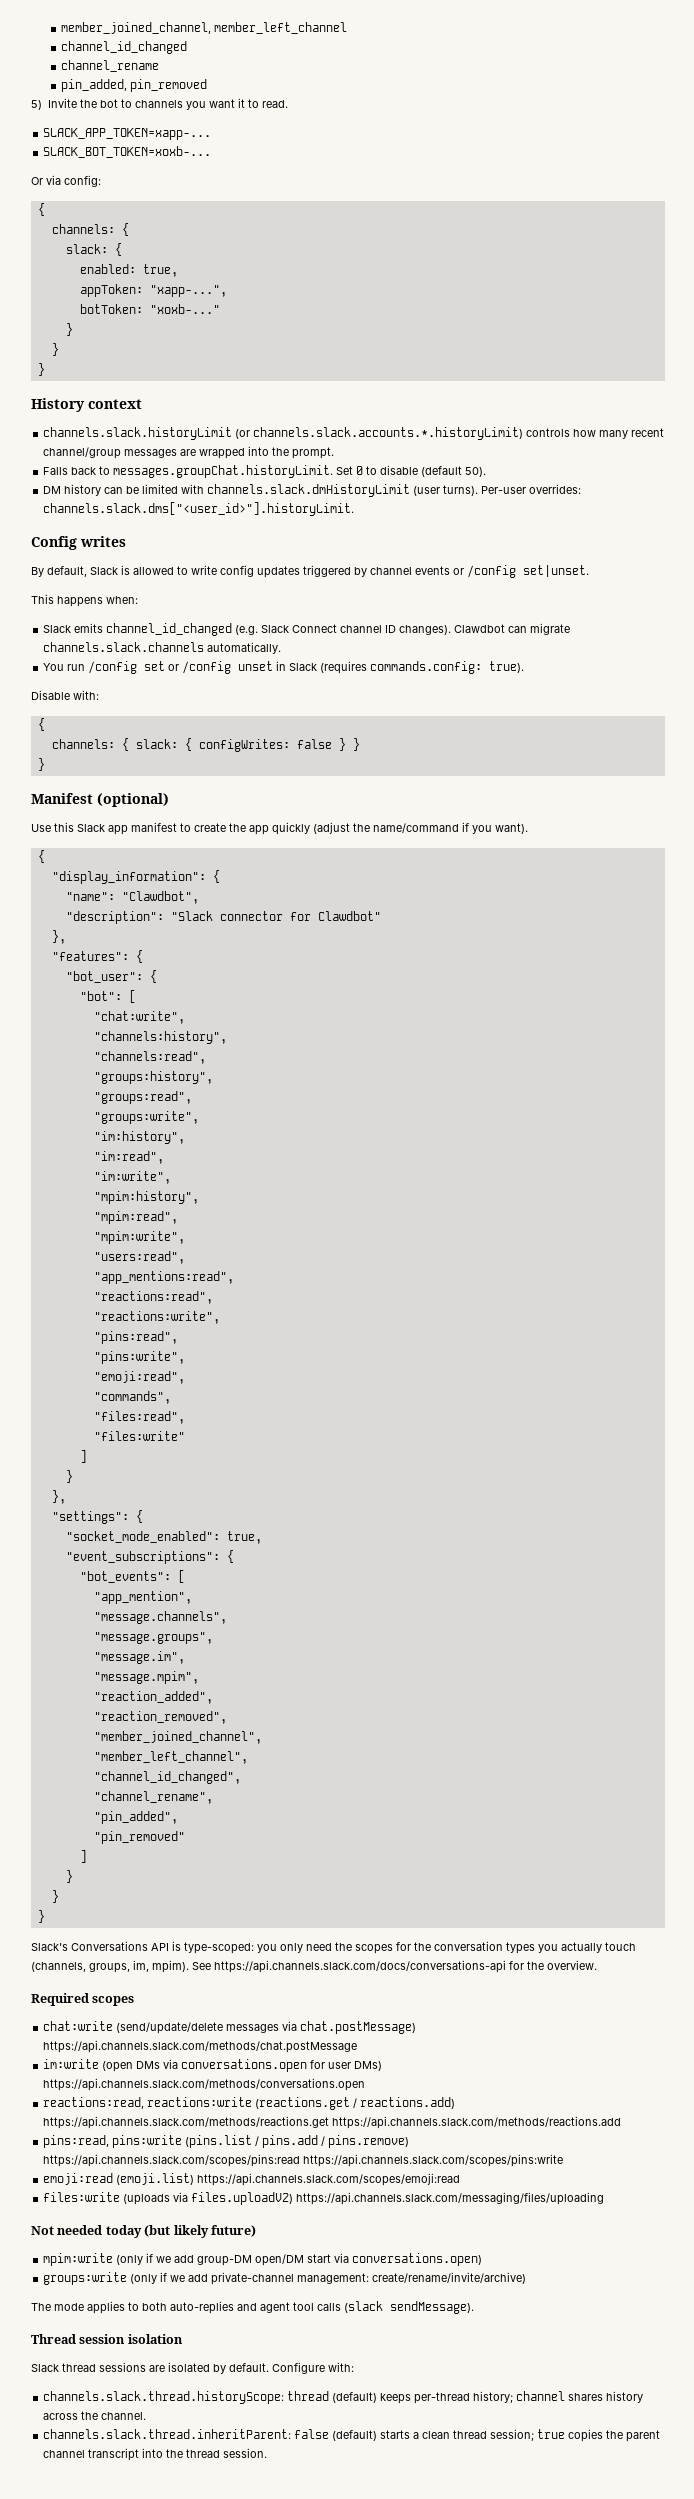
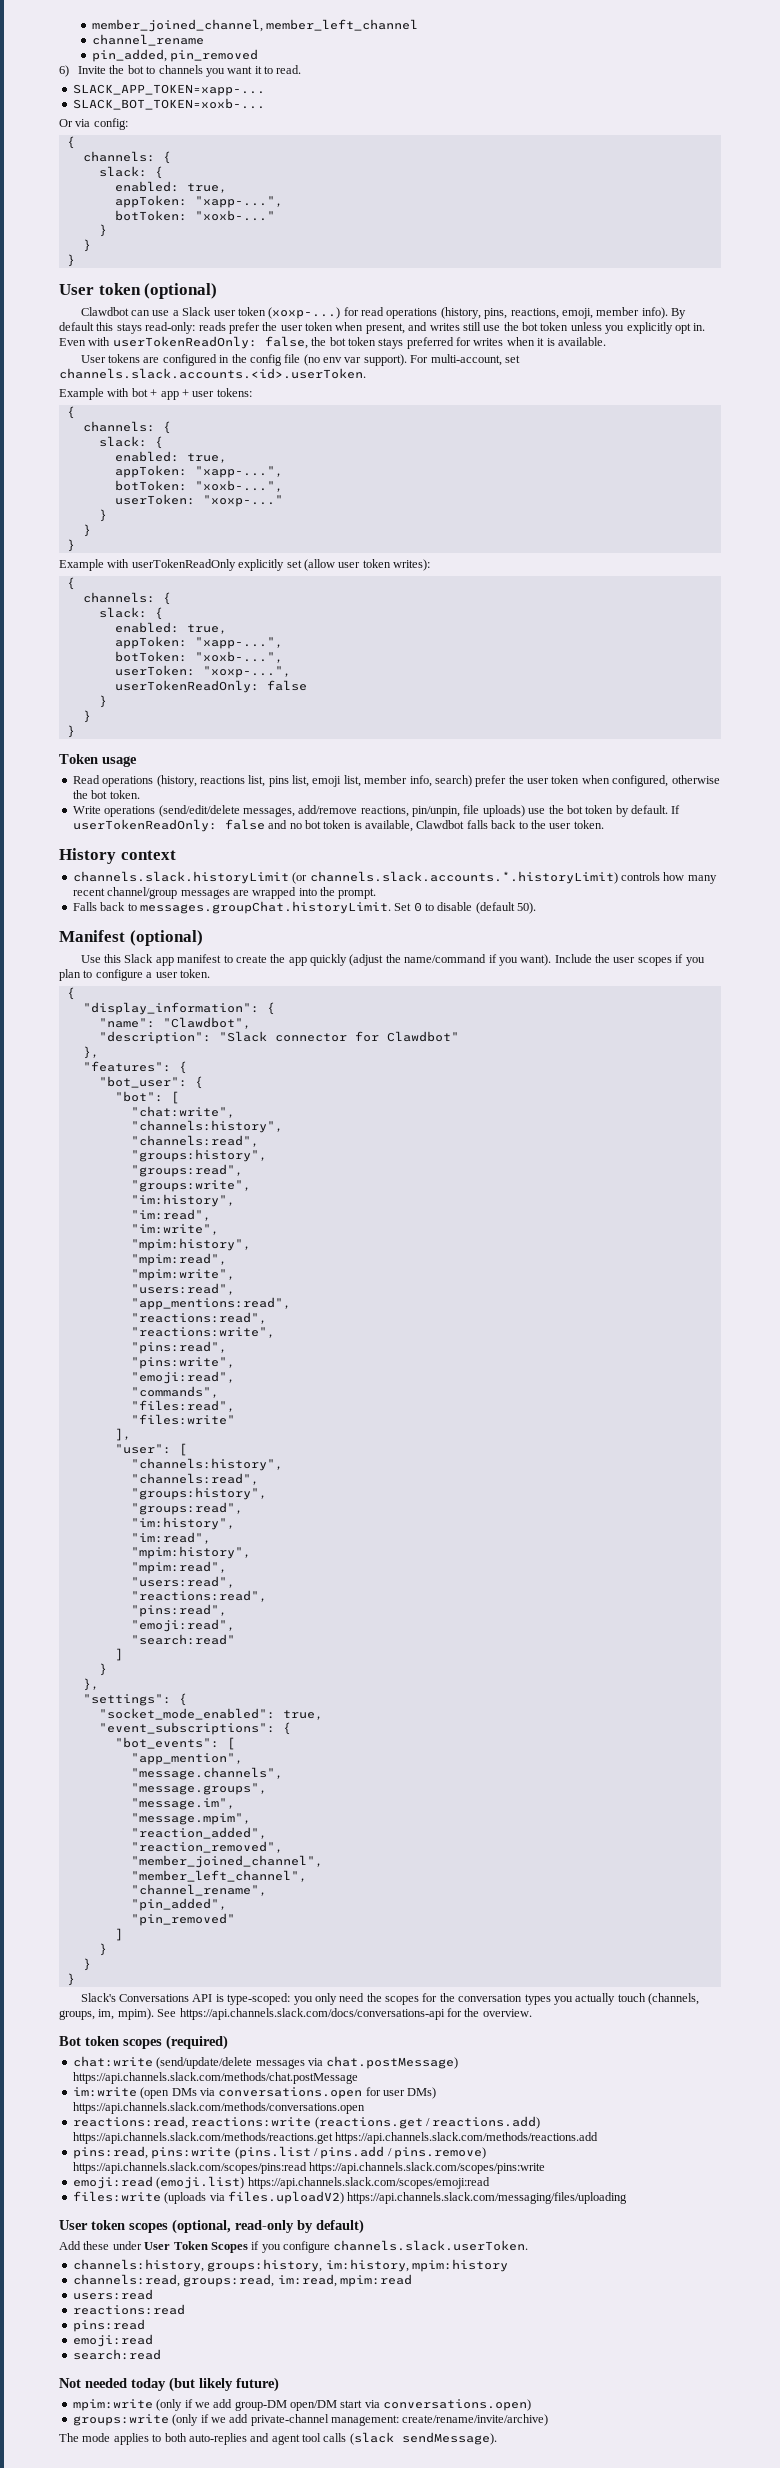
[60,41,187,54] // channel_id_changed -> (419, 25) none
[31,100,42,110] 5) -> [59,65,69,77] 6)
(45, 369) none -> [59,283,218,299] [80,307,687,319] [59,322,706,334] [59,336,606,349] [80,354,520,366] [59,368,366,379] [59,388,252,400] [66,406,75,419] [82,421,171,434] [98,436,163,449] [114,451,227,463] [114,465,283,478] [114,480,283,492] [114,494,283,507] [98,509,107,522] [82,524,91,537] [66,539,75,552] [59,559,430,571] [66,577,75,590] [82,592,171,605] [98,607,163,620] [114,622,227,634] [114,636,283,649] [114,651,283,663] [114,665,291,678] [114,680,307,693] [98,695,107,708] [82,710,91,723] [66,725,75,738] [59,754,137,767] [72,775,720,787] [72,790,140,799] [72,805,681,817] [72,819,604,832] // User token (optional) // Clawdbot can use a Slack user token (xoxp-...) for read operations (history, pins, reactions, emoji, member info). By default this stays read-only: reads prefer the user token when present, and writes still use the bot token unless you explicitly opt in. Even with userTokenReadOnly: false, the bot token stays preferred for writes when it is available. // User tokens are configured in the config file (no env var support). For multi-account, set channels.slack.accounts.<id>.userToken. // Example with bot + app + user tokens: // { // channels: { // slack: { // enabled: true, // appToken: "xapp-...", // botToken: "xoxb-...", // userToken: "xoxp-..." // } // } // } // Example with userTokenReadOnly explicitly set (allow user token writes): // { // channels: { // slack: { // enabled: true, // appToken: "xapp-...", // botToken: "xoxb-...", // userToken: "xoxp-...", // userTokenReadOnly: false // } // } // } // Token usage // Read operations (history, reactions list, pins list, emoji list, member info, search) prefer the user token when configured, otherwise the bot token. // Write operations (send/edit/delete messages, add/remove reactions, pin/unpin, file uploads) use the bot token by default. If userTokenReadOnly: false and no bot token is available, Clawdbot falls back to the user token.
[43,484,582,497] [43,502,355,516] [31,536,126,550] [31,565,589,578] [31,594,138,607] [43,623,571,636] [43,642,282,654] [43,661,525,674] [31,690,99,700] [37,718,45,731] [51,738,360,752] [37,758,45,771] // DM history can be limited with channels.slack.dmHistoryLimit (user turns). Per-user overrides: channels.slack.dms["<user_id>"].historyLimit. // Config writes // By default, Slack is allowed to write config updates triggered by channel events or /config set|unset. // This happens when: // Slack emits channel_id_changed (e.g. Slack Connect channel ID changes). Clawdbot can migrate channels.slack.channels automatically. // You run /config set or /config unset in Slack (requires commands.config: true). // Disable with: // { // channels: { slack: { configWrites: false } } // } -> (537, 908) none
(528, 828) none -> [554,954,705,966] [59,969,210,981] Include the user scopes if you plan to configure a user token.
(185, 1436) none -> [114,1428,131,1441] [114,1443,187,1456] [130,1458,283,1471] [130,1473,259,1485] [130,1487,267,1500] [130,1502,243,1515] [130,1517,235,1530] [130,1532,211,1544] [130,1546,251,1559] [130,1561,227,1574] [130,1576,235,1588] [130,1590,267,1602] [130,1604,227,1617] [130,1619,235,1632] [130,1634,235,1645] // ], // "user": [ // "channels:history", // "channels:read", // "groups:history", // "groups:read", // "im:history", // "im:read", // "mpim:history", // "mpim:read", // "users:read", // "reactions:read", // "pins:read", // "emoji:read", // "search:read"
[93,1771,241,1784] // "channel_id_changed", -> (307, 1876) none
[31,1993,135,2006] Required scopes -> [59,2035,228,2050] Bot token scopes (required)
(605, 2198) none -> [59,2219,364,2234] [59,2240,529,2253] [72,2259,508,2272] [72,2274,412,2287] [72,2289,153,2300] [72,2304,185,2315] [72,2319,145,2332] [72,2334,153,2347] [72,2349,161,2360] // User token scopes (optional, read-only by default) // Add these under User Token Scopes if you configure channels.slack.userToken. // channels:history, groups:history, im:history, mpim:history // channels:read, groups:read, im:read, mpim:read // users:read // reactions:read // pins:read // emoji:read // search:read
[31,2334,183,2344] [31,2362,354,2374] [43,2391,644,2404] [43,2411,147,2420] [43,2429,661,2442] [43,2448,268,2461] // Thread session isolation // Slack thread sessions are isolated by default. Configure with: // channels.slack.thread.historyScope: thread (default) keeps per-thread history; channel shares history across the channel. // channels.slack.thread.inheritParent: false (default) starts a clean thread session; true copies the parent channel transcript into the thread session. -> (497, 2438) none

